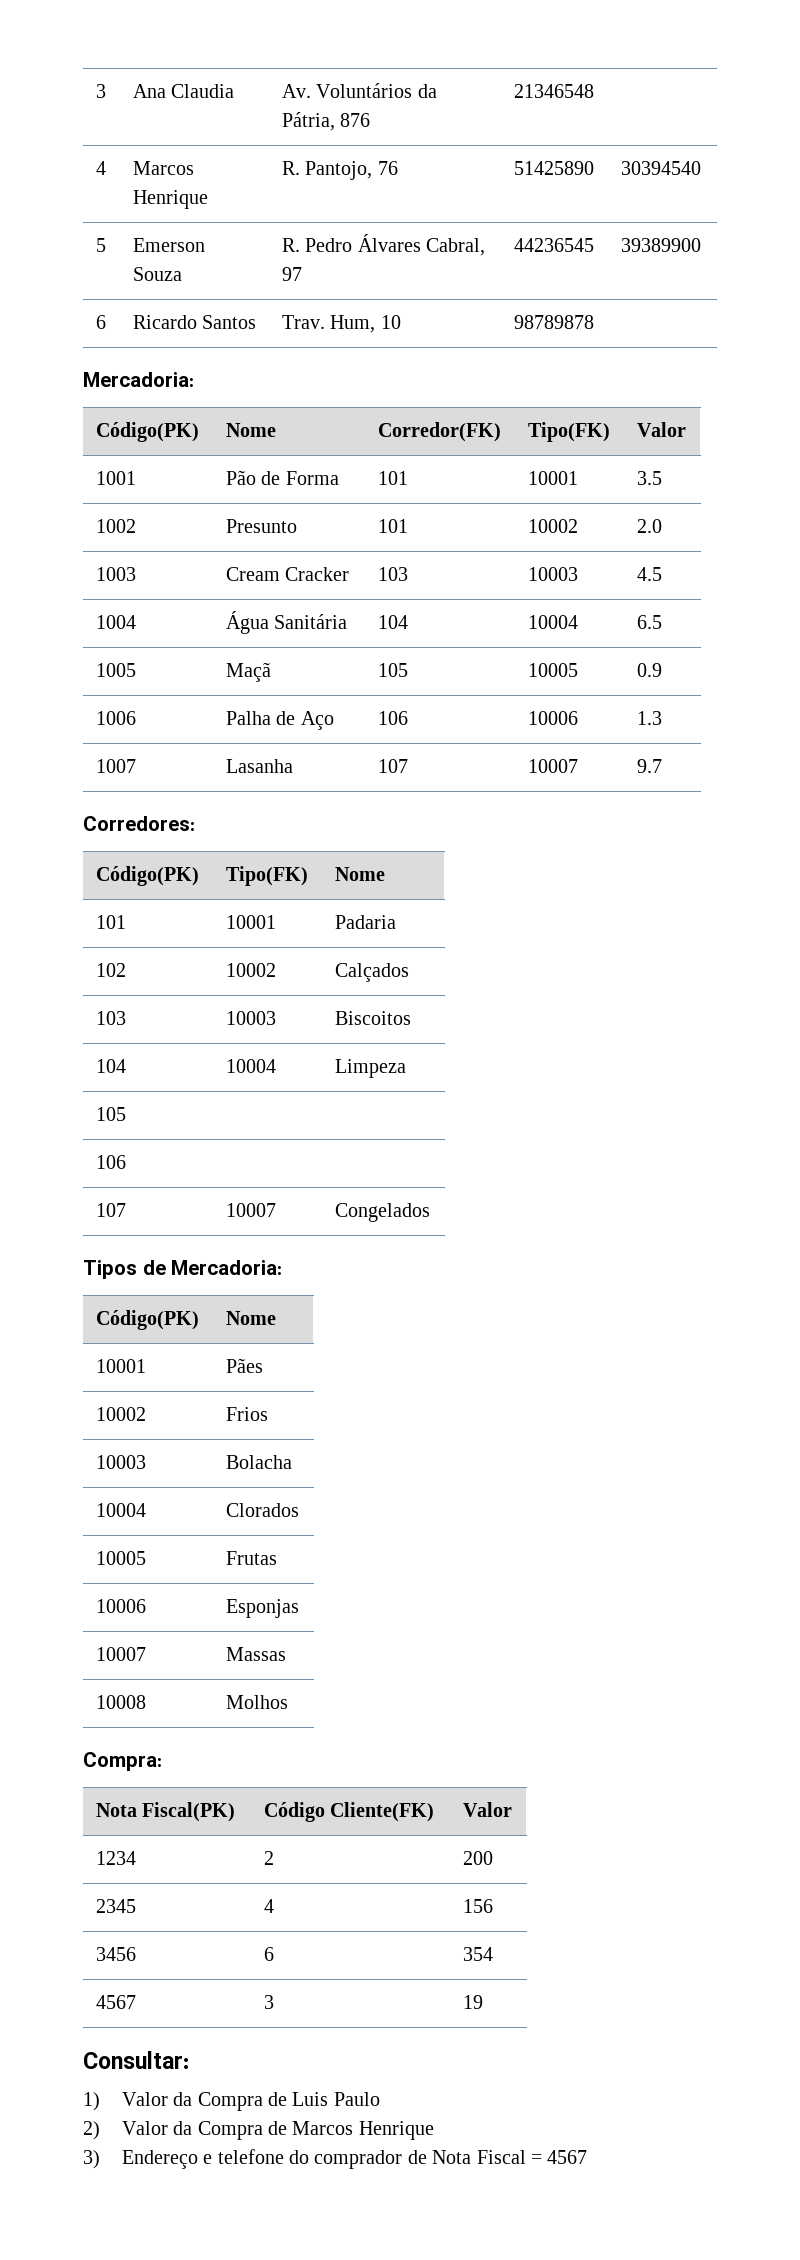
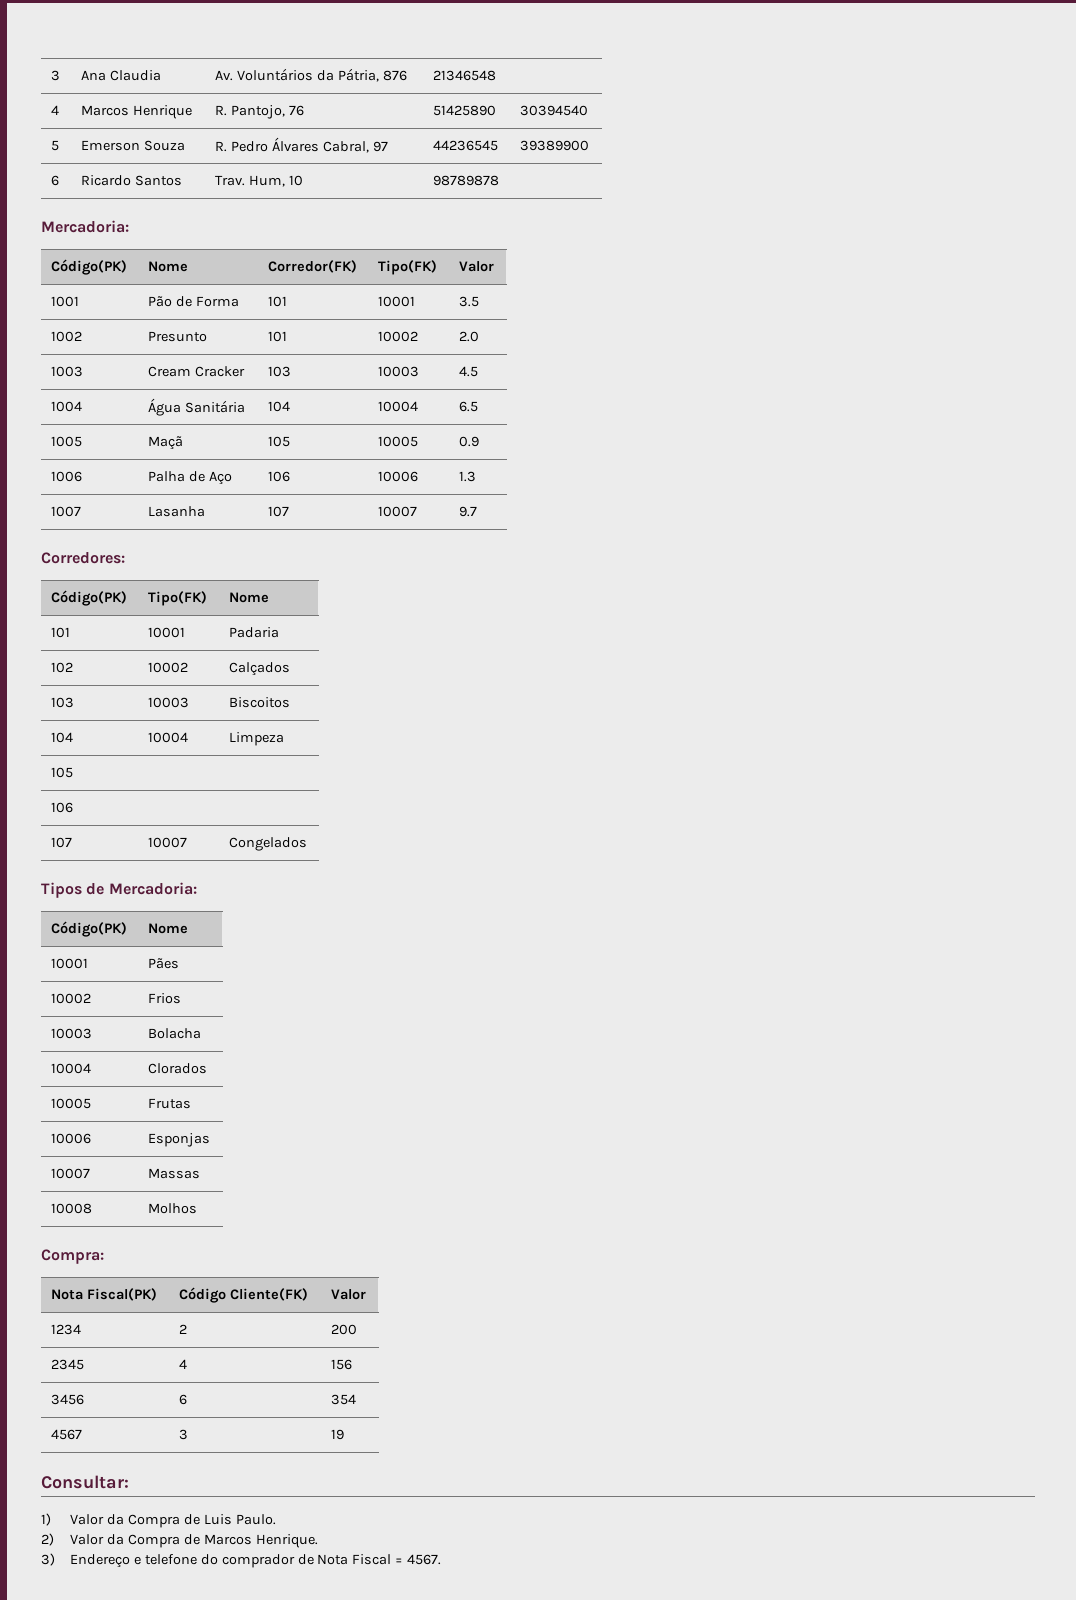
[333,2092,380,2106] Paulo -> [235,1514,276,1525] Paulo.
[358,2121,434,2140] Henrique -> [255,1534,318,1548] Henrique.
[547,2150,588,2164] 4567 -> [407,1554,442,1565] 4567.

